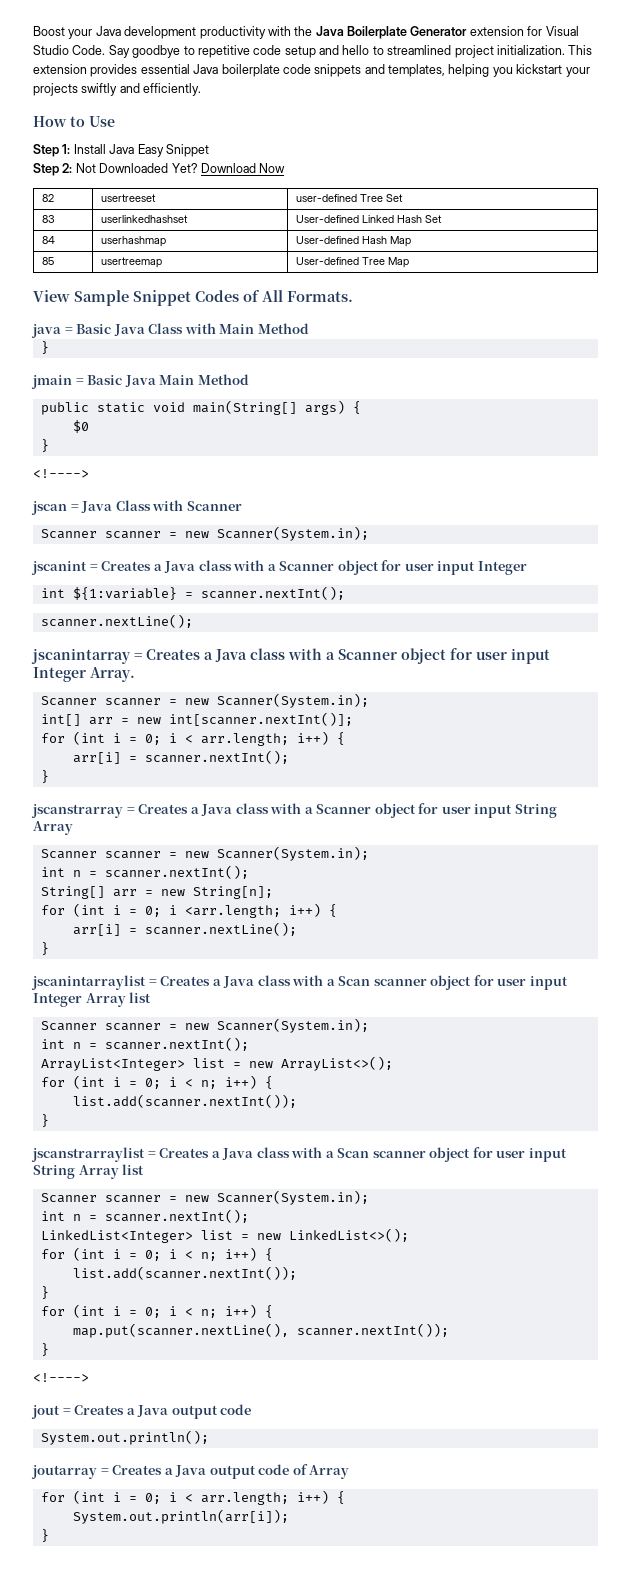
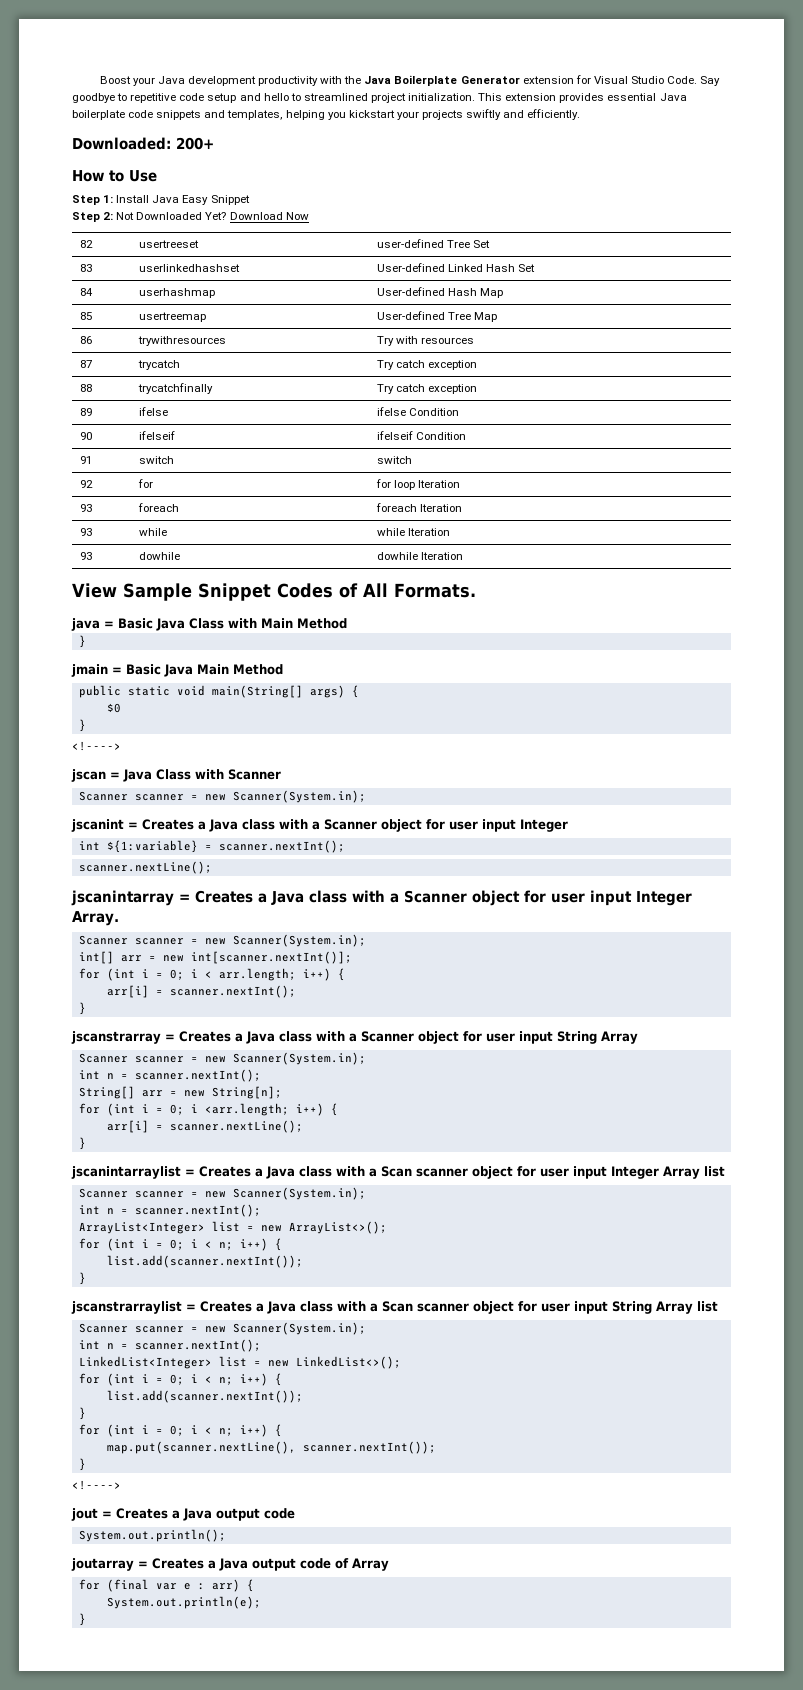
(202, 89) none -> [72,137,214,150] // Downloaded: 200+
(409, 262) none -> [80,336,93,344] [138,336,227,346] [377,336,475,346] [80,360,93,368] [138,360,181,370] [377,360,478,370] [80,384,93,392] [138,383,214,394] [377,384,478,394] [80,408,93,416] [139,407,169,416] [377,407,460,416] [80,432,93,440] [139,431,176,440] [377,431,467,440] [80,456,93,464] [139,456,175,464] [377,456,413,464] [80,480,94,488] [138,479,154,488] [376,479,461,490] [80,504,93,512] [138,503,180,512] [376,503,463,512] [80,528,93,536] [139,528,168,536] [377,528,451,536] [80,552,93,560] [139,552,181,560] [377,552,464,560] // 86 | trywithresources | Try with resources // 87 | trycatch | Try catch exception // 88 | trycatchfinally | Try catch exception // 89 | ifelse | ifelse Condition // 90 | ifelseif | ifelseif Condition // 91 | switch | switch // 92 | for | for loop Iteration // 93 | foreach | foreach Iteration // 93 | while | while Iteration // 93 | dowhile | dowhile Iteration
[72,1490,345,1505] [72,1509,289,1524] (int i = 0; i < arr.length; i++) { // System.out.println(arr[i]); -> [106,1579,254,1592] [106,1596,261,1609] (final var e : arr) { // System.out.println(e);

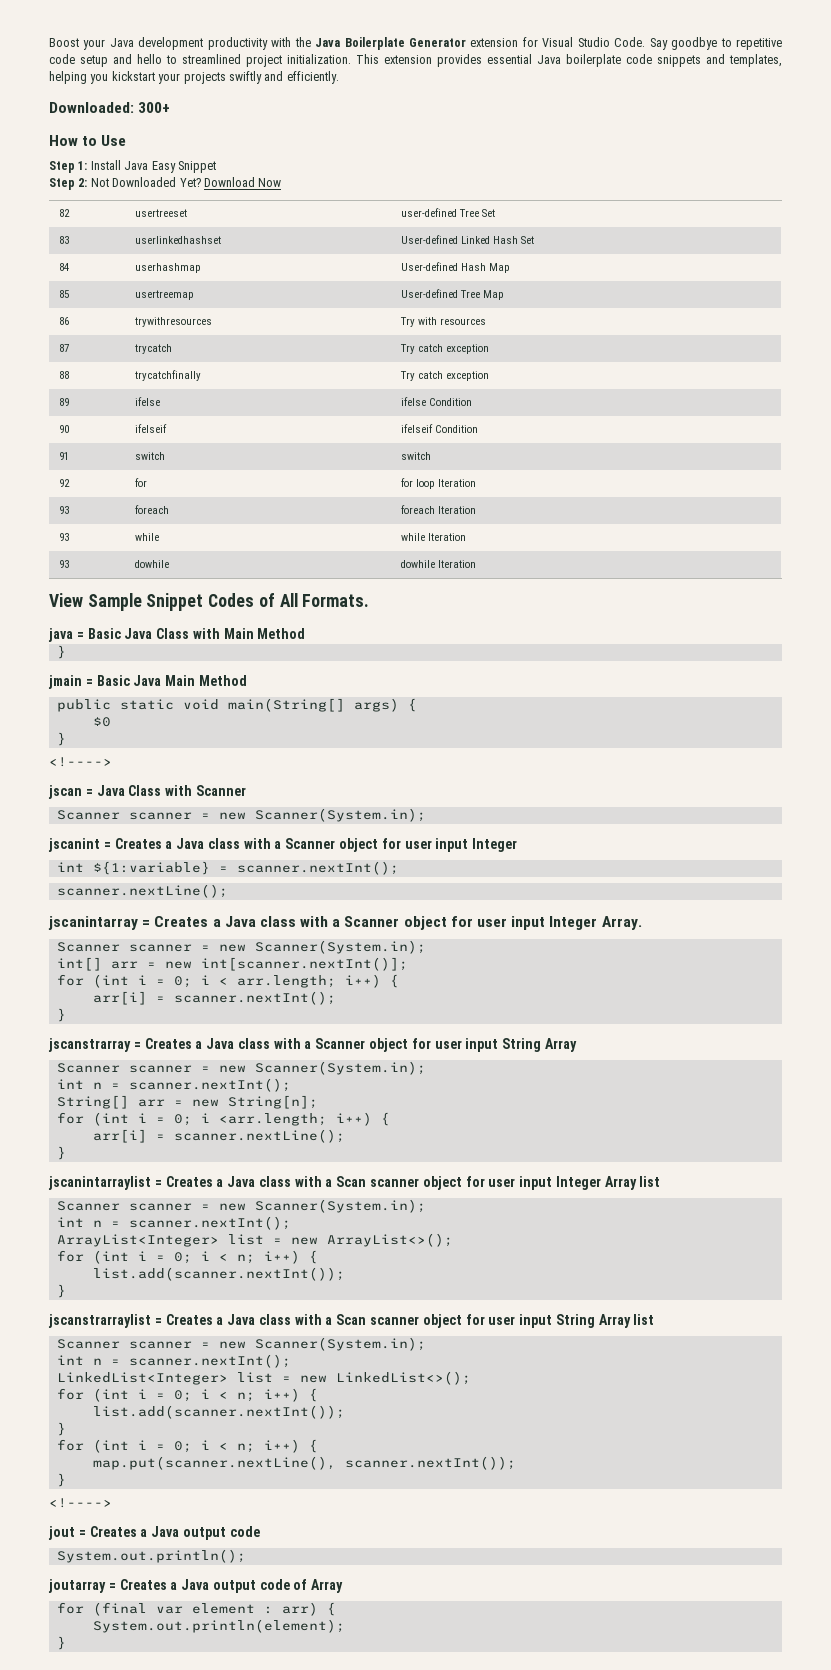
[176,137,214,150] 200+ -> [138,102,171,113] 300+
[183,1583,191,1590] e -> [191,1603,255,1614] element
[106,1596,261,1609] System.out.println(e); -> [92,1619,345,1633] System.out.println(element);

